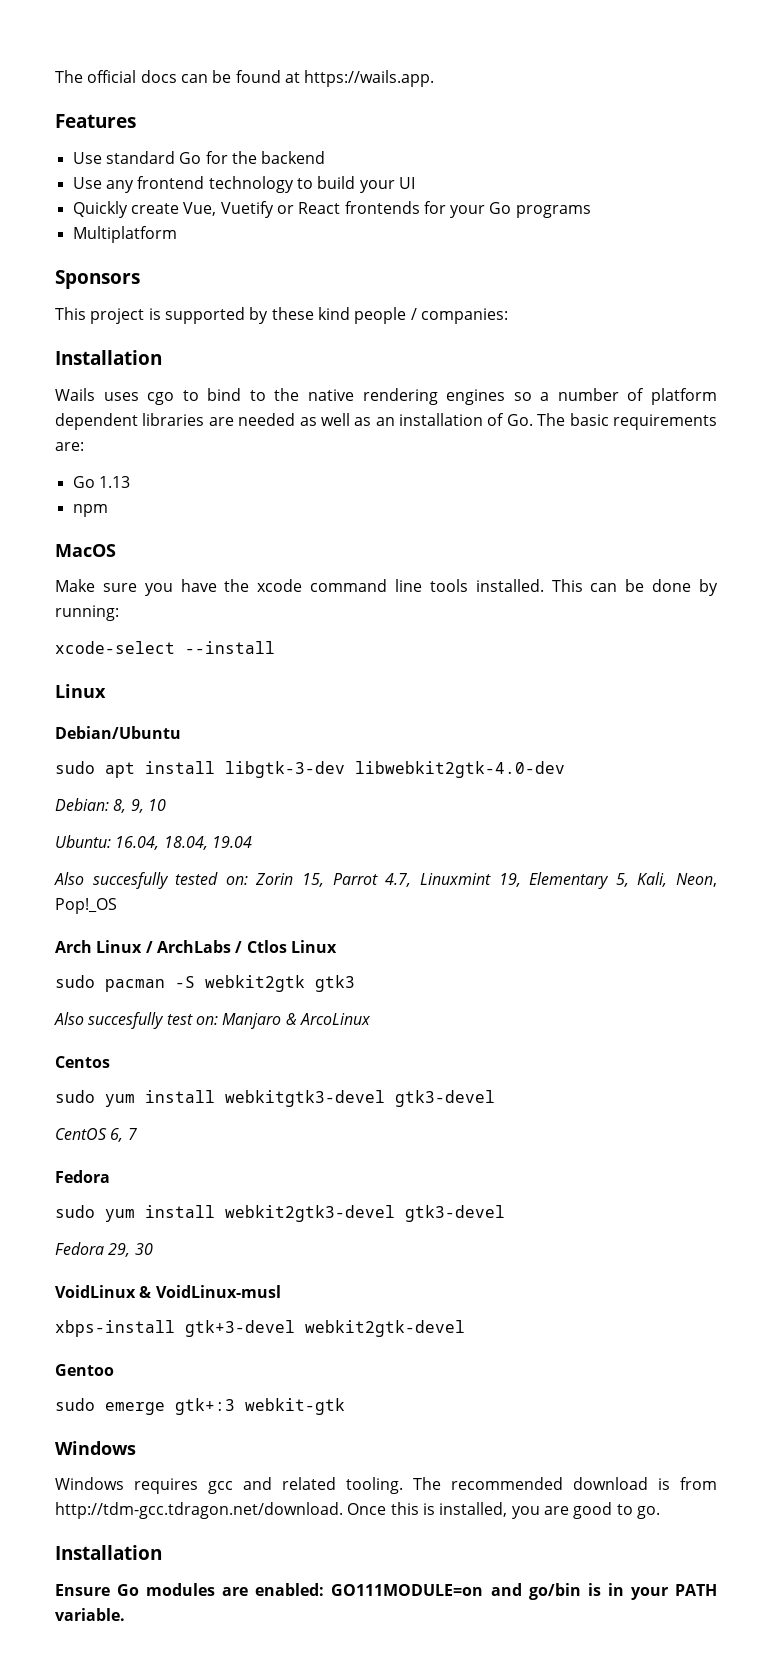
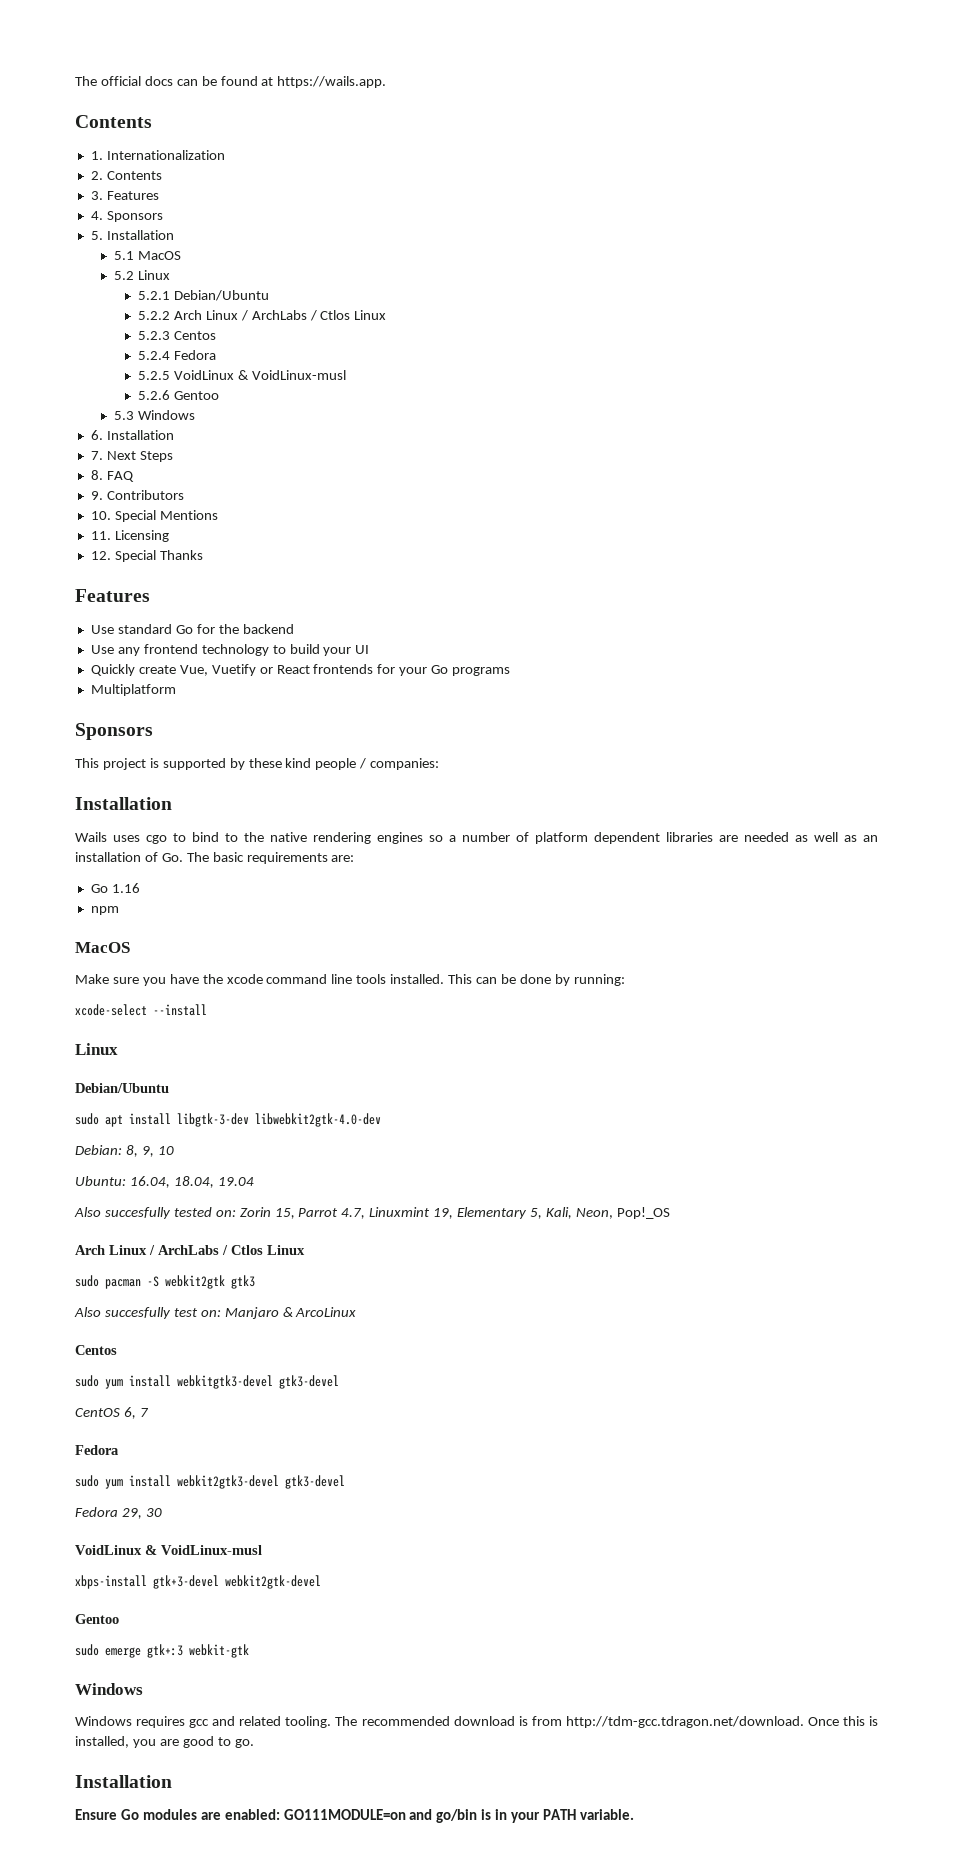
(435, 78) none -> [75,115,152,128] [90,150,225,160] [90,171,162,180] [90,191,159,200] [90,211,163,222] [90,230,174,240] [114,251,182,260] [114,270,171,280] [137,290,269,301] [137,310,387,321] [137,331,216,340] [137,350,216,360] [137,370,346,380] [137,390,219,400] [114,410,196,420] [90,430,174,440] [90,451,173,462] [90,470,134,482] [90,490,184,500] [90,510,218,522] [90,530,169,542] [90,550,203,562] // Contents // 1. Internationalization // 2. Contents // 3. Features // 4. Sponsors // 5. Installation // 5.1 MacOS // 5.2 Linux // 5.2.1 Debian/Ubuntu // 5.2.2 Arch Linux / ArchLabs / Ctlos Linux // 5.2.3 Centos // 5.2.4 Fedora // 5.2.5 VoidLinux & VoidLinux-musl // 5.2.6 Gentoo // 5.3 Windows // 6. Installation // 7. Next Steps // 8. FAQ // 9. Contributors // 10. Special Mentions // 11. Licensing // 12. Special Thanks
[98,476,130,488] 1.13 -> [111,883,140,893] 1.16

